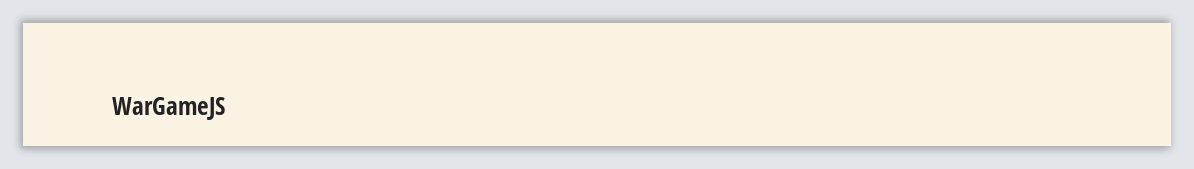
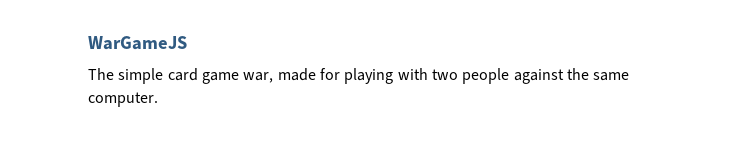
(225, 108) none -> [88,68,630,84] [88,92,158,107] // The simple card game war, made for playing with two people against the same computer.

